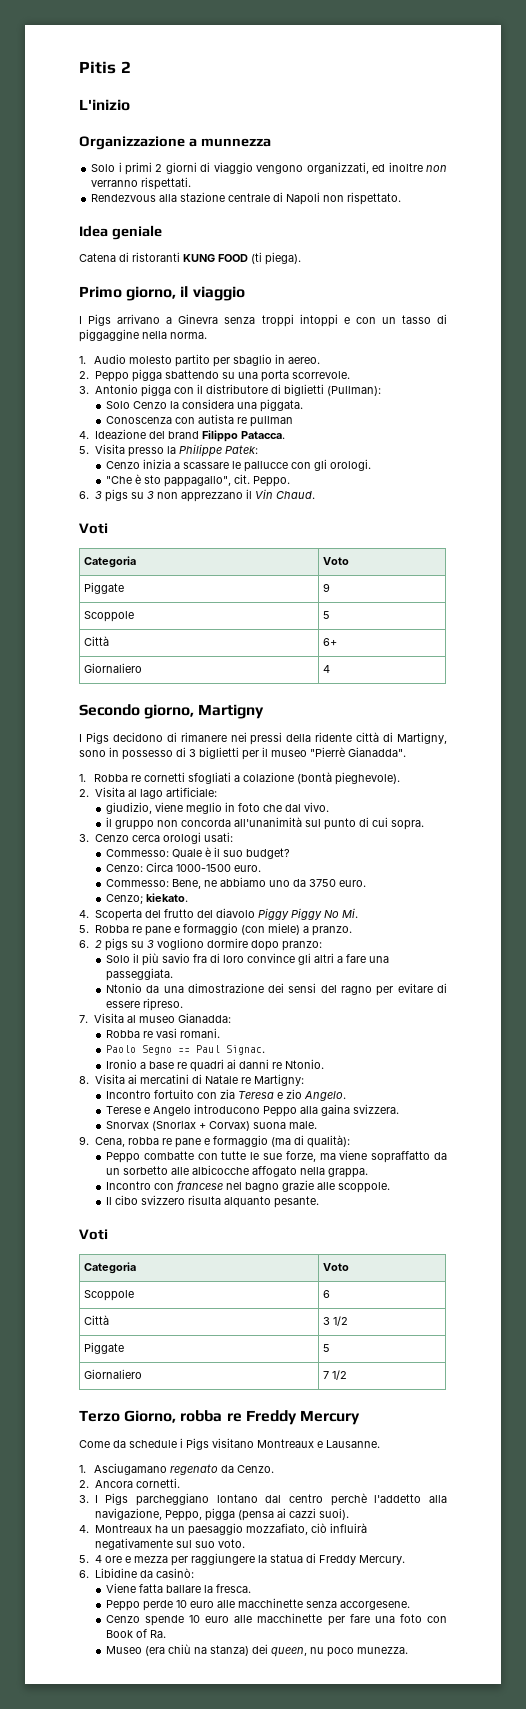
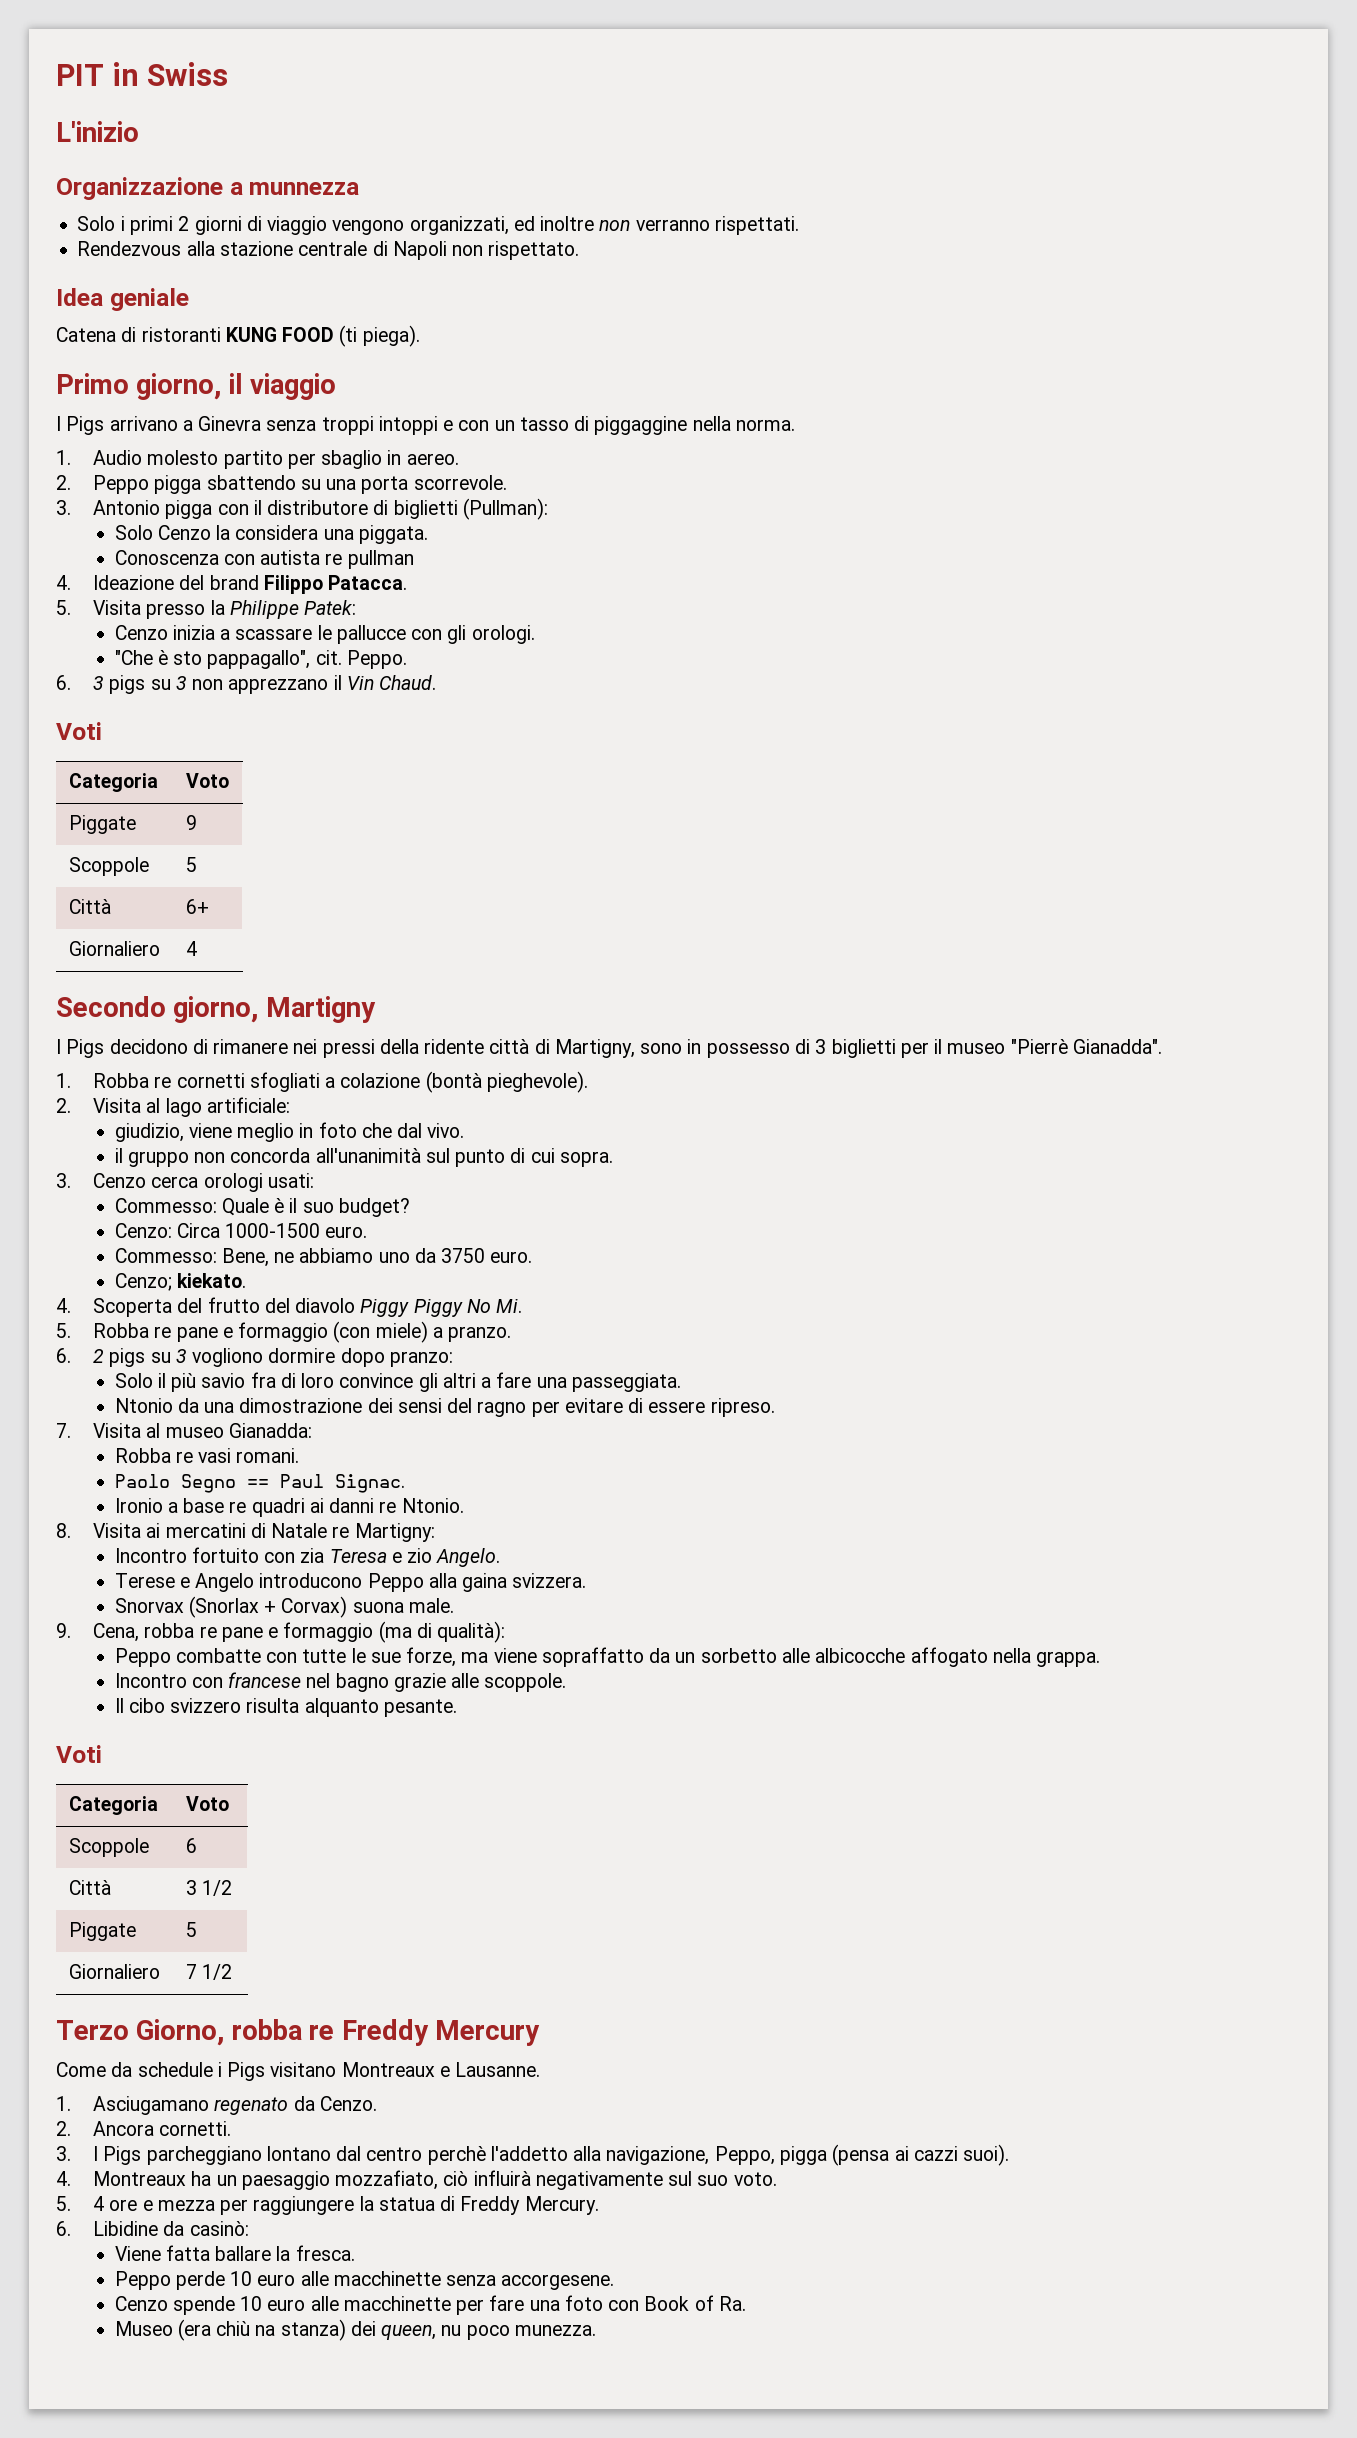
[79,61,131,74] Pitis 2 -> [56,62,229,86] PIT in Swiss

